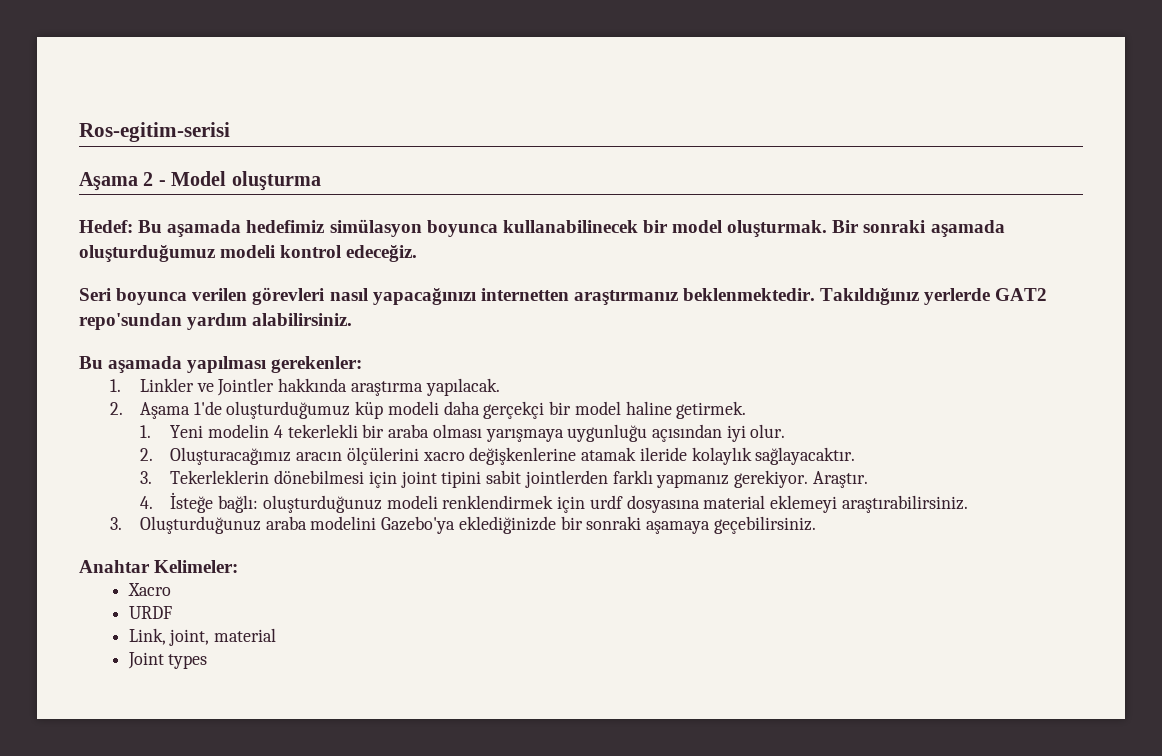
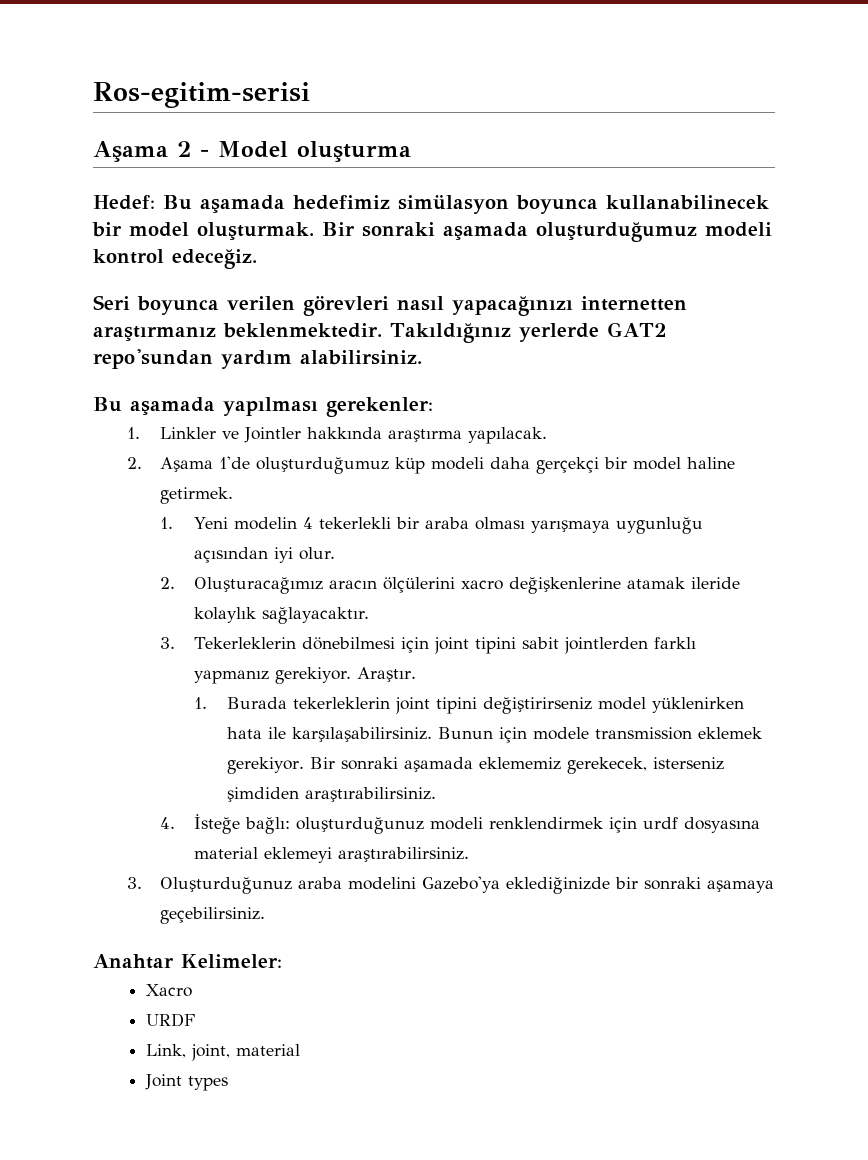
(868, 479) none -> [193,697,744,714] [226,727,762,743] [226,757,724,774] [226,787,436,802] // 1. Burada tekerleklerin joint tipini değiştirirseniz model yüklenirken hata ile karşılaşabilirsiniz. Bunun için modele transmission eklemek gerekiyor. Bir sonraki aşamada eklememiz gerekecek, isterseniz şimdiden araştırabilirsiniz.

